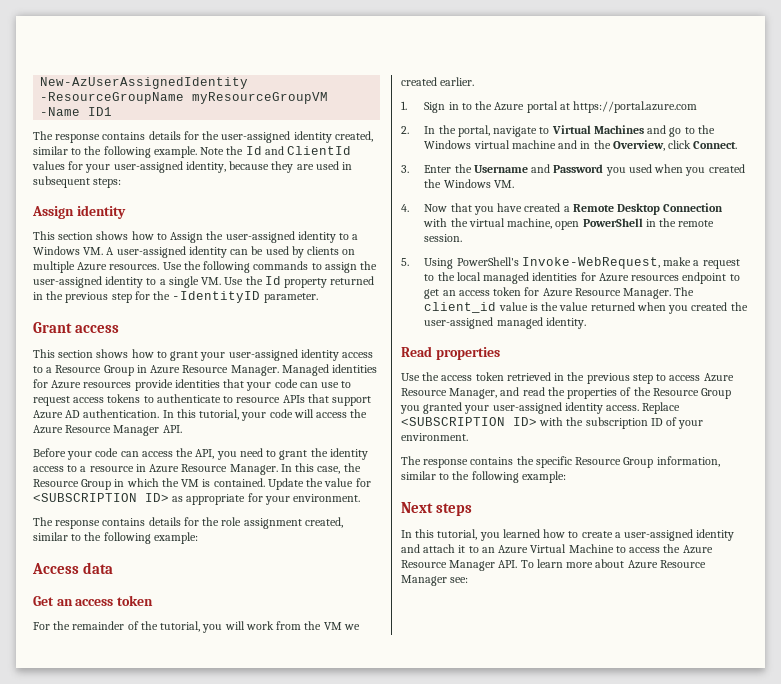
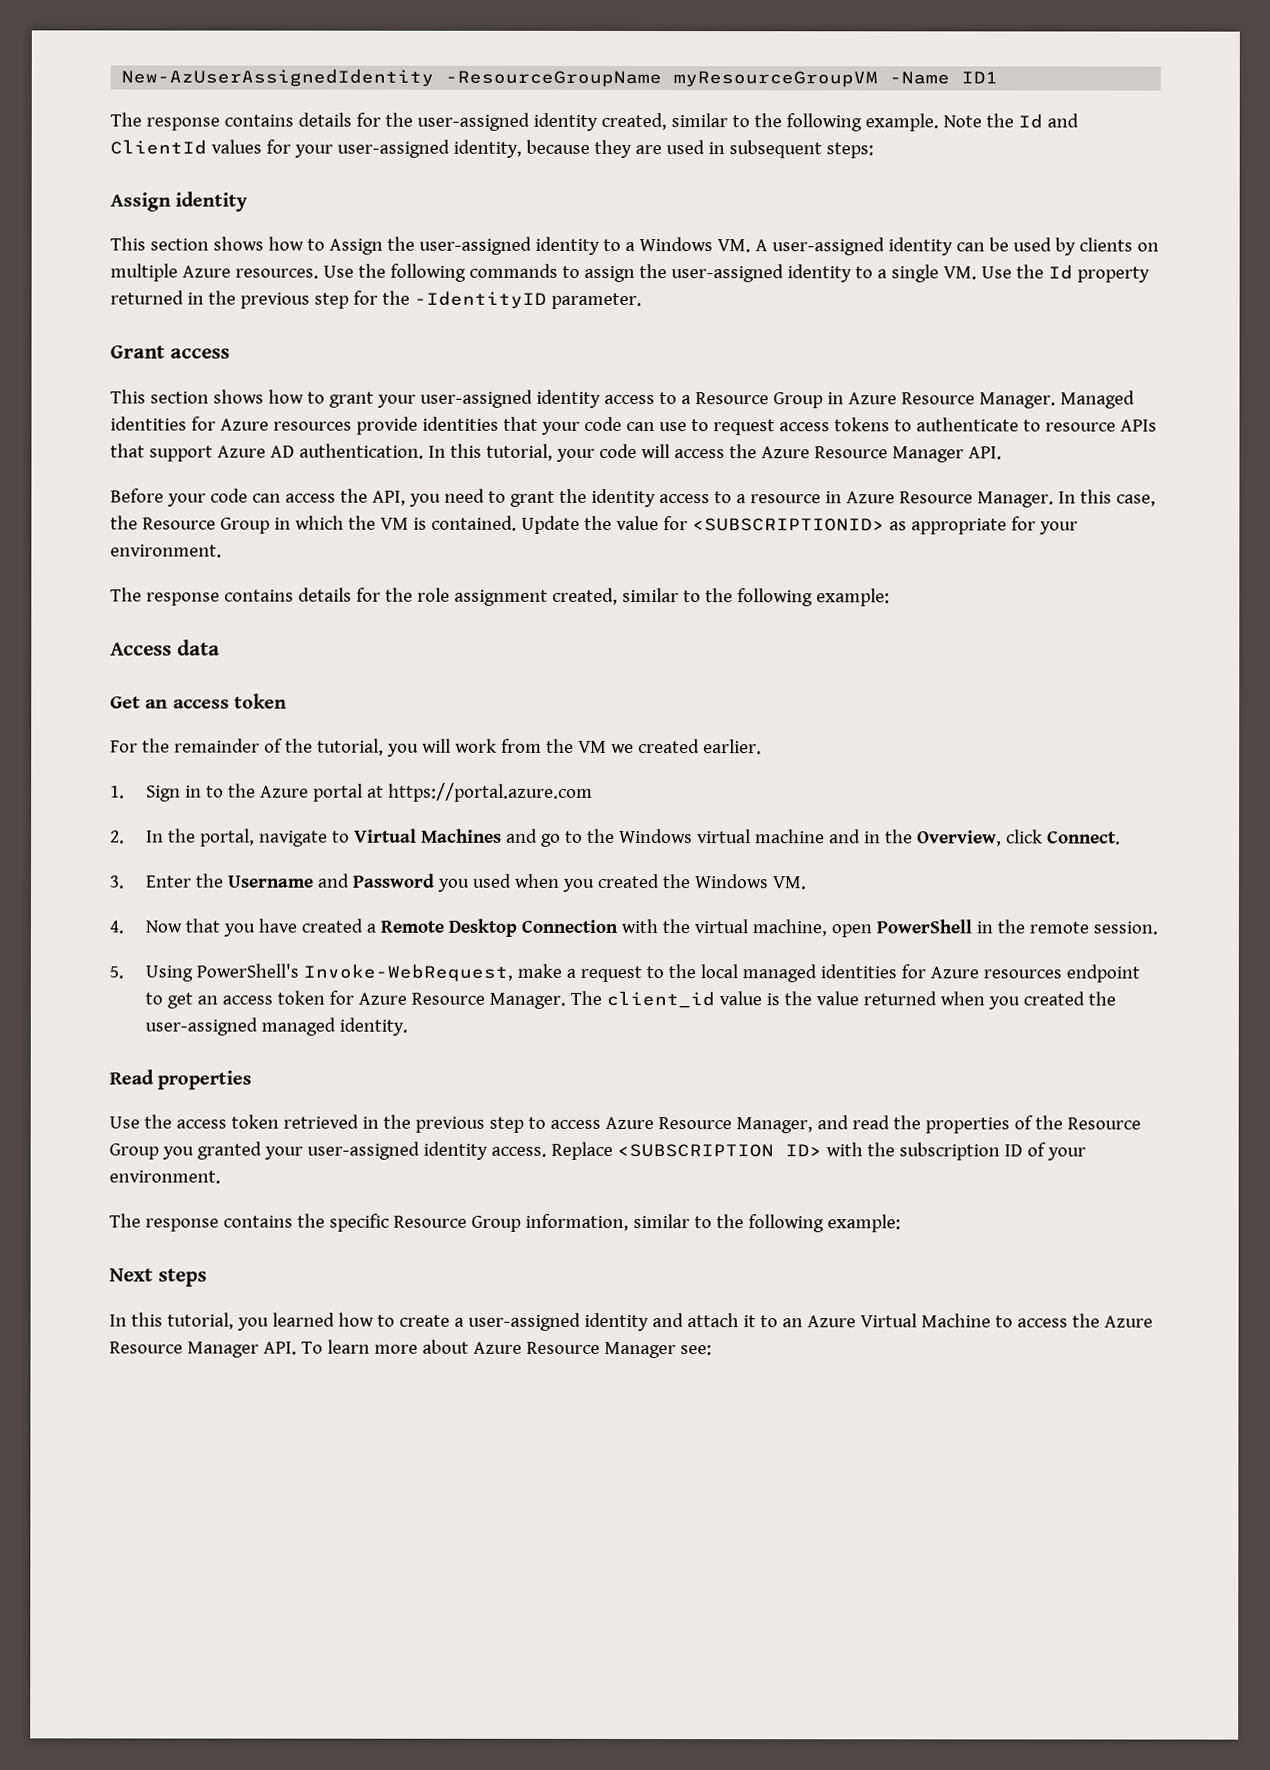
[33,493,169,502] <SUBSCRIPTION ID> -> [691,518,885,532] <SUBSCRIPTIONID>

